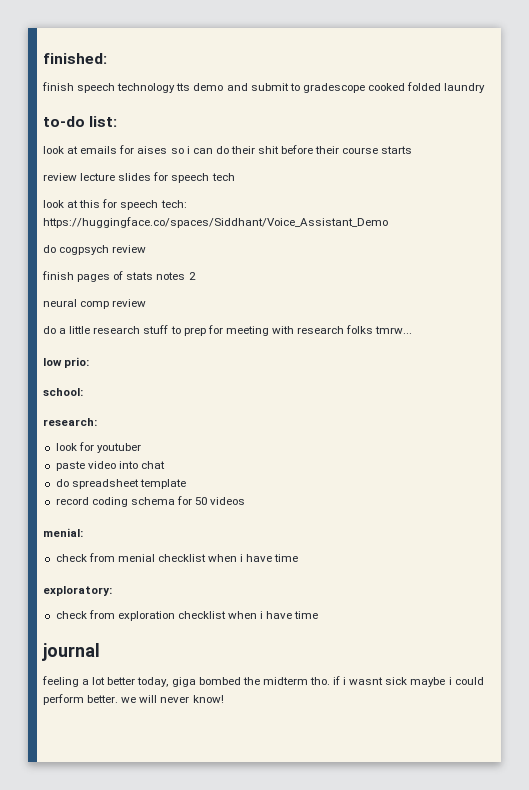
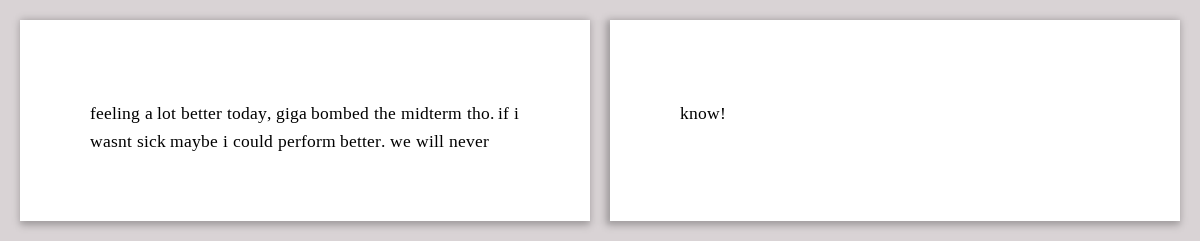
[43,53,107,64] [42,82,486,93] [43,116,118,127] [43,145,413,154] [43,172,235,183] [43,199,187,210] [43,217,388,228] [43,245,147,255] [42,271,196,282] [43,299,147,309] [43,325,413,336] [43,357,90,368] [43,388,83,396] [43,418,97,426] [55,442,141,453] [55,461,165,471] [55,479,186,489] [55,496,246,507] [43,528,83,537] [55,553,299,562] [43,586,112,596] [55,610,319,621] [42,643,100,661] finished: // finish speech technology tts demo and submit to gradescope cooked folded laundry // to-do list: // look at emails for aises so i can do their shit before their course starts // review lecture slides for speech tech // look at this for speech tech: https://huggingface.co/spaces/Siddhant/Voice_Assistant_Demo // do cogpsych review // finish pages of stats notes 2 // neural comp review // do a little research stuff to prep for meeting with research folks tmrw... // low prio: // school: // research: // look for youtuber // paste video into chat // do spreadsheet template // record coding schema for 50 videos // menial: // check from menial checklist when i have time // exploratory: // check from exploration checklist when i have time // journal // -> (90, 115) none

